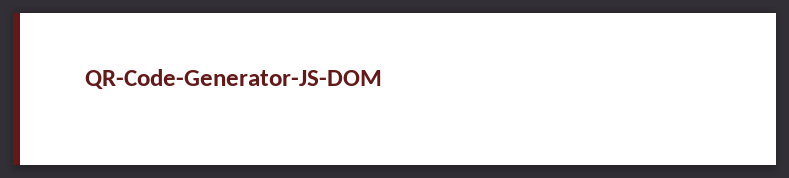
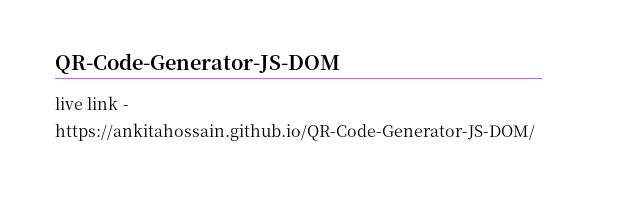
(382, 79) none -> [55,96,129,110] [55,123,535,141] // live link - https://ankitahossain.github.io/QR-Code-Generator-JS-DOM/

